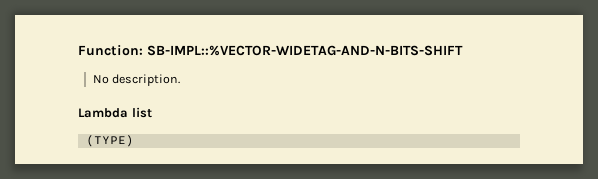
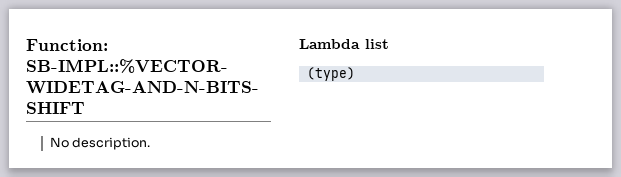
[85,135,134,147] (TYPE) -> [306,67,355,81] (type)

